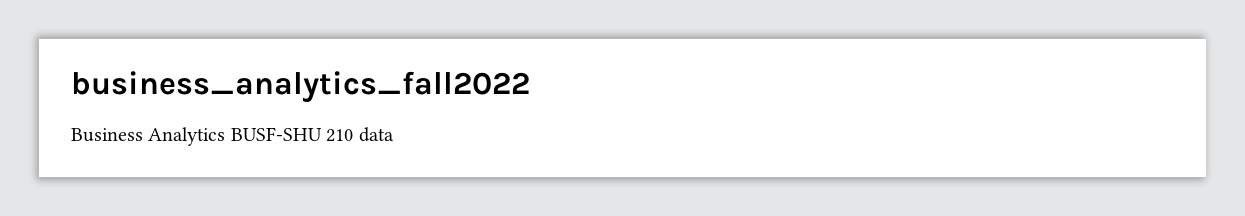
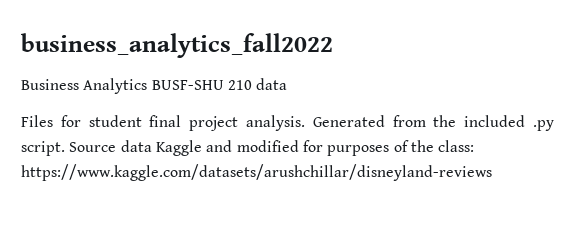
(394, 134) none -> [21,115,554,131] [21,140,475,156] [21,164,492,181] // Files for student final project analysis. Generated from the included .py script. Source data Kaggle and modified for purposes of the class: https://www.kaggle.com/datasets/arushchillar/disneyland-reviews

